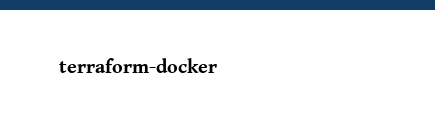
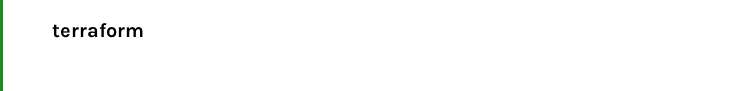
[59,58,217,73] terraform-docker -> [52,23,144,38] terraform

